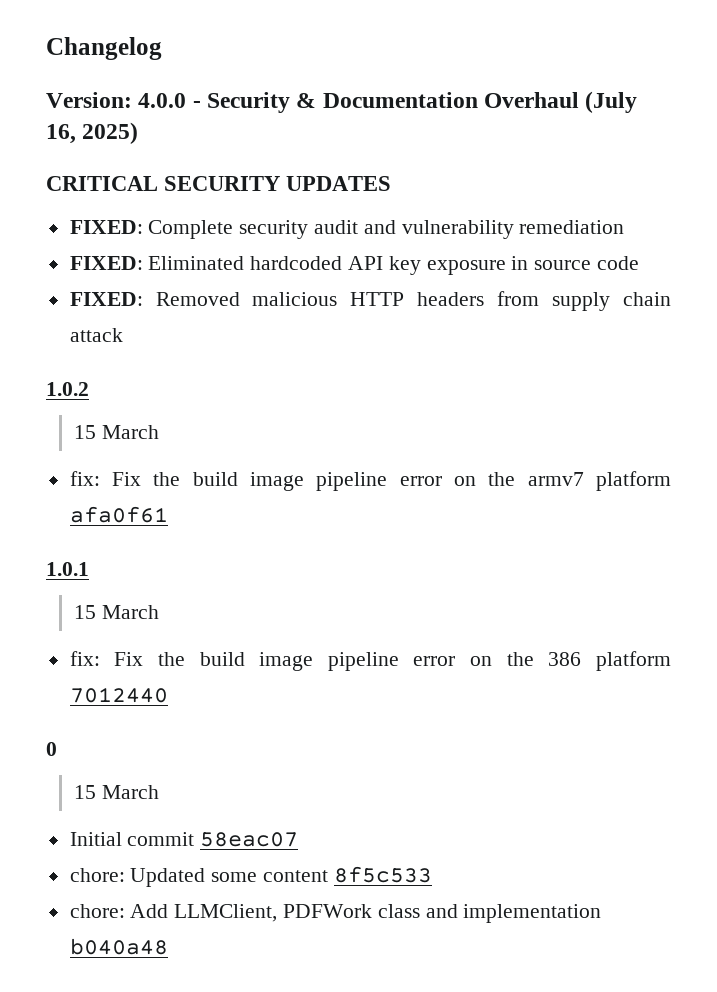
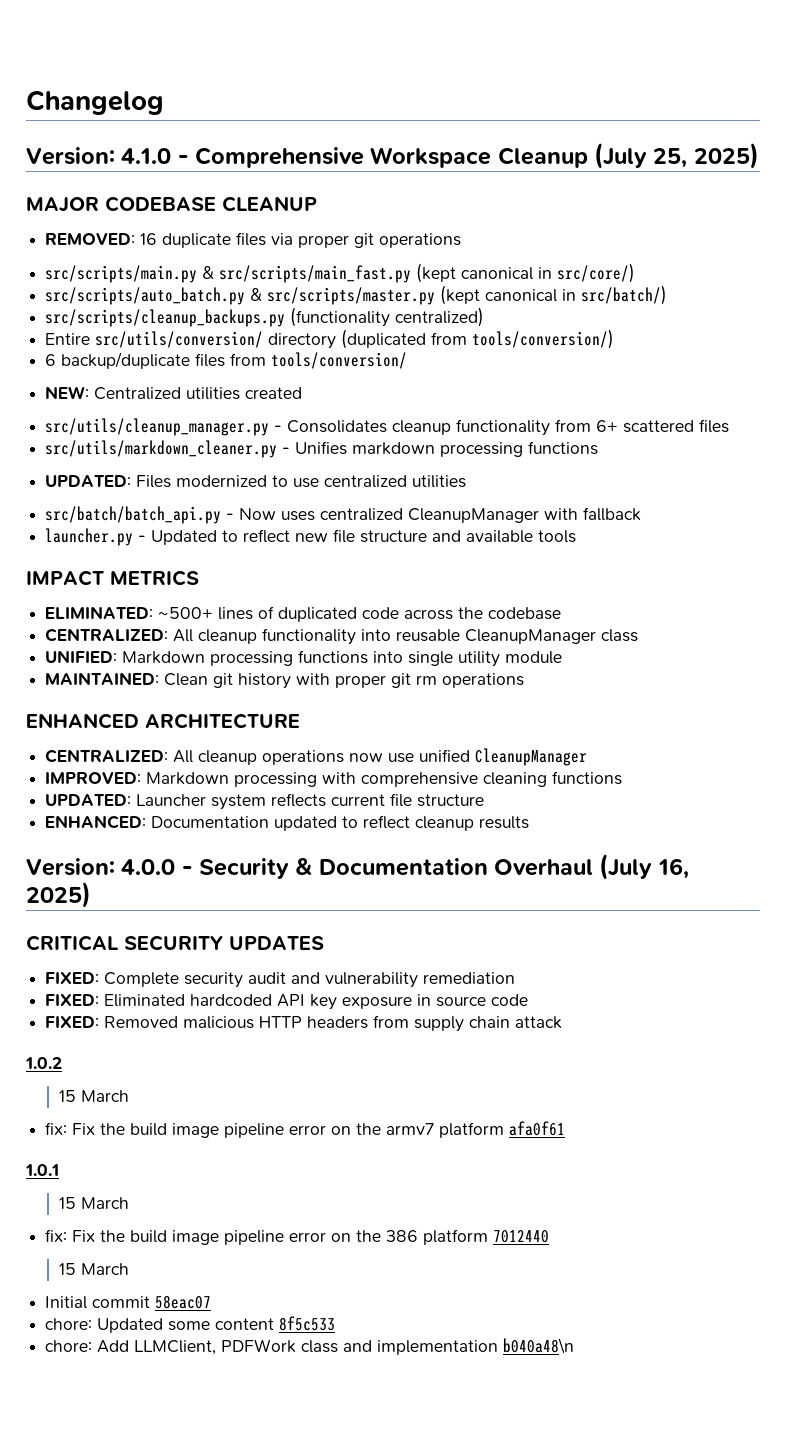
(162, 48) none -> [26,143,759,169] [26,196,317,213] [45,232,462,248] [45,263,636,283] [45,285,668,305] [45,307,485,327] [45,329,615,349] [45,352,408,369] [45,386,303,400] [45,418,730,436] [45,440,599,458] [45,475,467,488] [45,506,642,524] [45,528,577,546] [26,570,199,586] [45,606,562,622] [45,628,639,645] [45,650,563,667] [45,672,525,689] [26,713,300,729] [45,748,588,766] [45,771,623,787] [45,793,485,810] [45,815,530,831] // Version: 4.1.0 - Comprehensive Workspace Cleanup (July 25, 2025) // MAJOR CODEBASE CLEANUP // REMOVED: 16 duplicate files via proper git operations // src/scripts/main.py & src/scripts/main_fast.py (kept canonical in src/core/) // src/scripts/auto_batch.py & src/scripts/master.py (kept canonical in src/batch/) // src/scripts/cleanup_backups.py (functionality centralized) // Entire src/utils/conversion/ directory (duplicated from tools/conversion/) // 6 backup/duplicate files from tools/conversion/ // NEW: Centralized utilities created // src/utils/cleanup_manager.py - Consolidates cleanup functionality from 6+ scattered files // src/utils/markdown_cleaner.py - Unifies markdown processing functions // UPDATED: Files modernized to use centralized utilities // src/batch/batch_api.py - Now uses centralized CleanupManager with fallback // launcher.py - Updated to reflect new file structure and available tools // IMPACT METRICS // ELIMINATED: ~500+ lines of duplicated code across the codebase // CENTRALIZED: All cleanup functionality into reusable CleanupManager class // UNIFIED: Markdown processing functions into single utility module // MAINTAINED: Clean git history with proper git rm operations // ENHANCED ARCHITECTURE // CENTRALIZED: All cleanup operations now use unified CleanupManager // IMPROVED: Markdown processing with comprehensive cleaning functions // UPDATED: Launcher system reflects current file structure // ENHANCED: Documentation updated to reflect cleanup results
[46,742,57,756] // 0 -> (550, 1236) none
[69,938,168,955] b040a48 -> [503,1338,575,1354] b040a48\n

